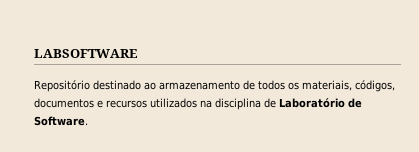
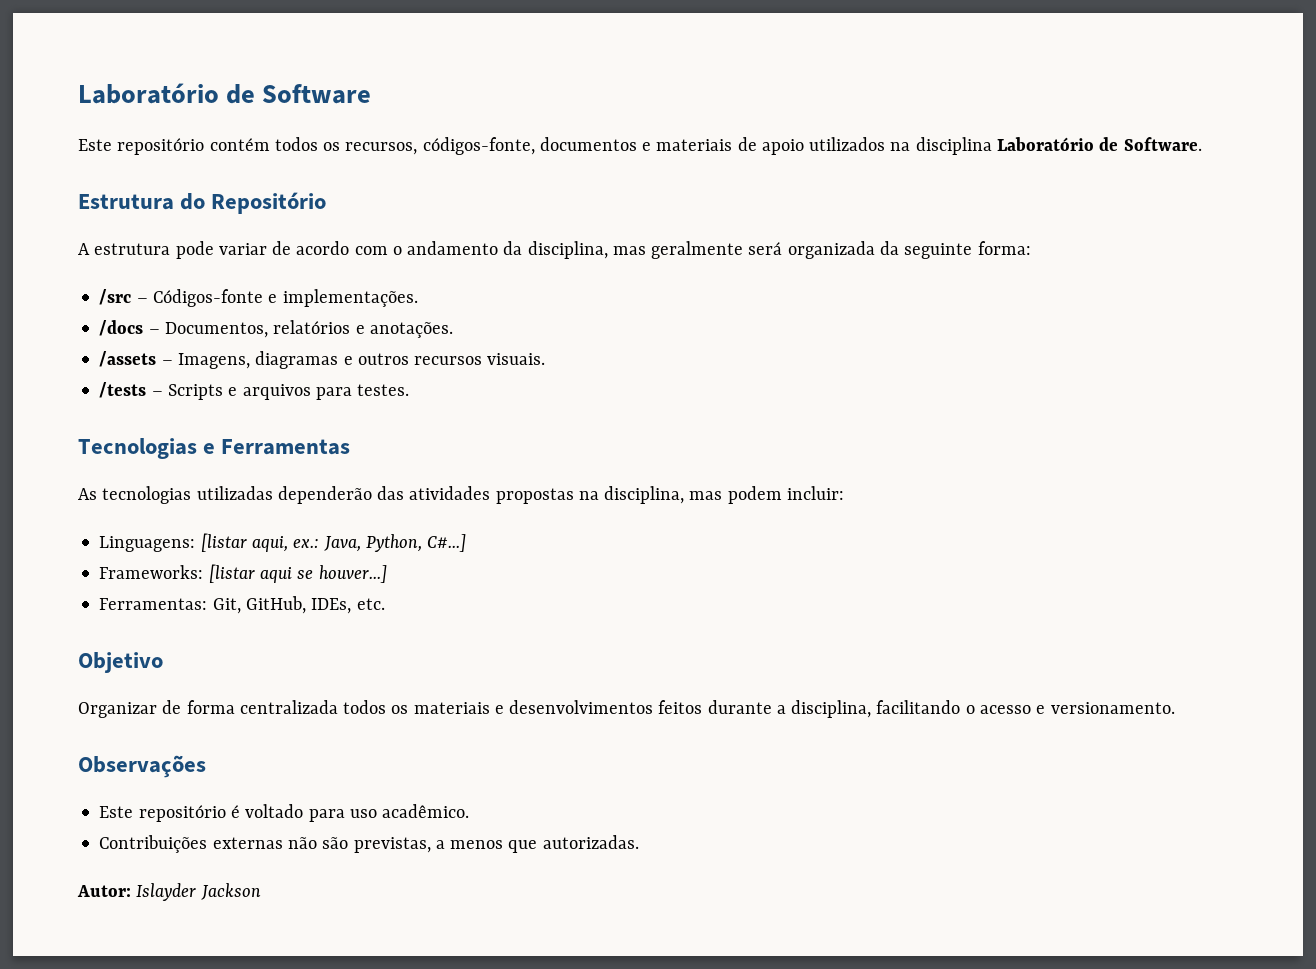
[34,49,138,58] [34,80,395,92] [34,98,147,108] LABSOFTWARE // Repositório destinado ao armazenamento de todos os materiais, códigos, documentos e recursos -> [78,83,372,104] [78,137,804,155] Laboratório de Software // Este repositório contém todos os recursos, códigos-fonte, documentos e materiais de apoio
[264,98,276,108] de -> (992, 146) none
(88, 121) none -> [78,192,327,214] [78,241,1031,259] [99,289,418,307] [99,320,453,338] [99,351,546,369] [99,382,410,400] [78,438,351,459] [78,486,844,504] [99,533,467,552] [99,564,387,583] [99,596,385,614] [78,652,163,673] [78,700,1175,718] [78,755,206,778] [99,804,470,822] [99,835,639,853] [77,883,261,901] // Estrutura do Repositório // A estrutura pode variar de acordo com o andamento da disciplina, mas geralmente será organizada da seguinte forma: // /src – Códigos-fonte e implementações. // /docs – Documentos, relatórios e anotações. // /assets – Imagens, diagramas e outros recursos visuais. // /tests – Scripts e arquivos para testes. // Tecnologias e Ferramentas // As tecnologias utilizadas dependerão das atividades propostas na disciplina, mas podem incluir: // Linguagens: [listar aqui, ex.: Java, Python, C#...] // Frameworks: [listar aqui se houver...] // Ferramentas: Git, GitHub, IDEs, etc. // Objetivo // Organizar de forma centralizada todos os materiais e desenvolvimentos feitos durante a disciplina, facilitando o acesso e versionamento. // Observações // Este repositório é voltado para uso acadêmico. // Contribuições externas não são previstas, a menos que autorizadas. // Autor: Islayder Jackson

